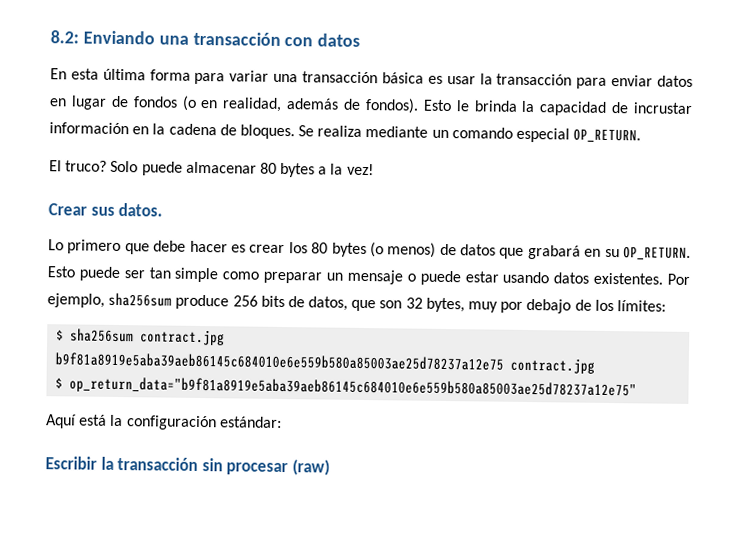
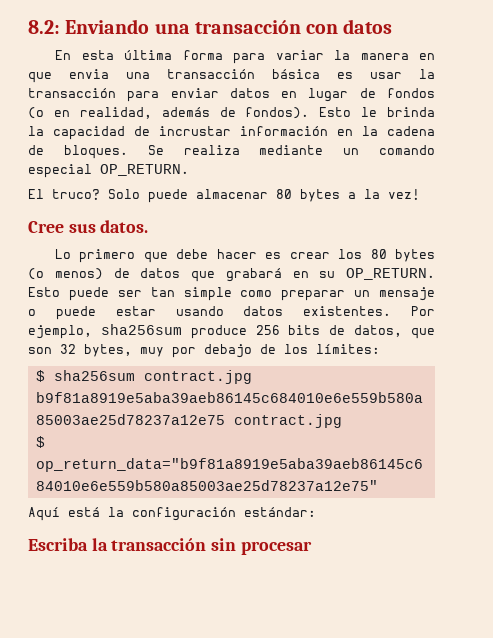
(270, 76) none -> [334,50,435,60] [28,69,109,83] la manera en que envia
[48,203,87,216] Crear -> [28,221,64,233] Cree
[45,456,97,470] Escribir -> [28,538,88,551] Escriba
[291,459,330,476] (raw) -> (312, 548) none

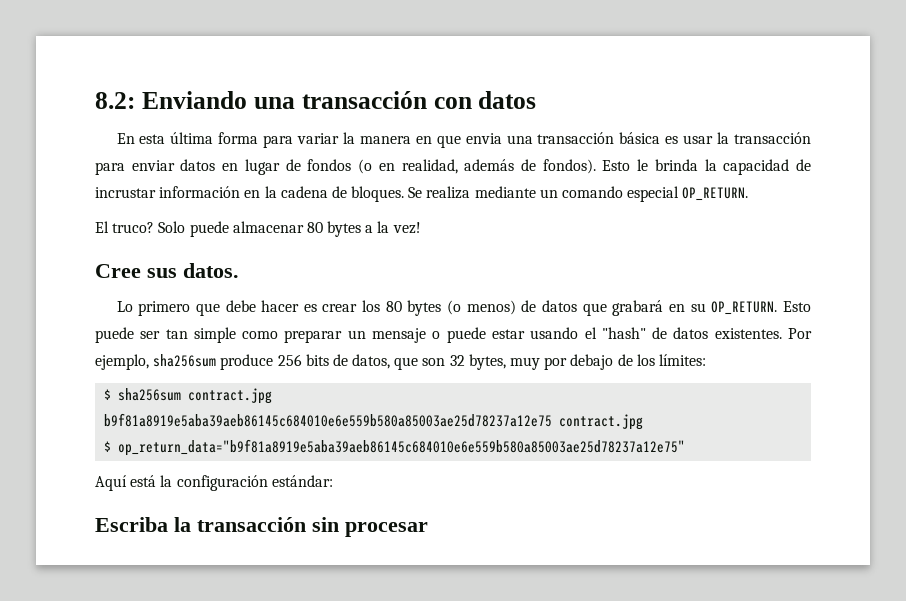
(224, 311) none -> [584,327,668,339] el "hash" de

